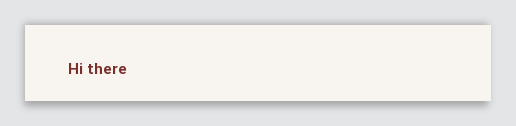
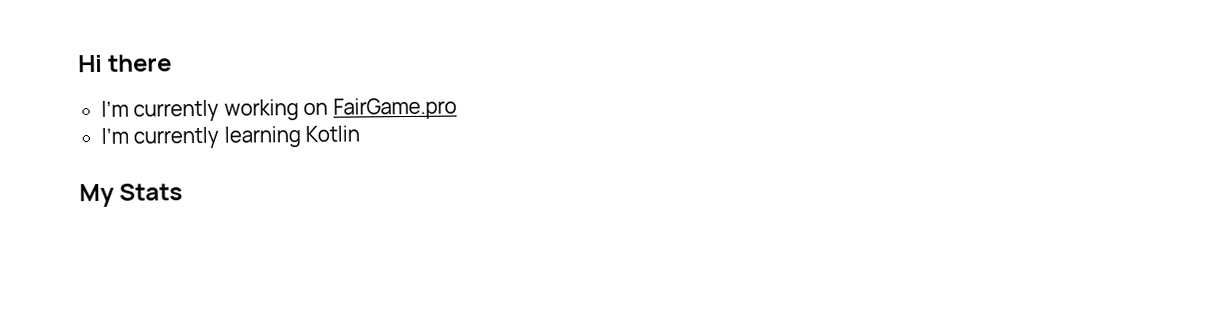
(128, 68) none -> [100,97,457,122] [100,125,361,149] [79,183,184,208] // I’m currently working on FairGame.pro // I’m currently learning Kotlin // My Stats

